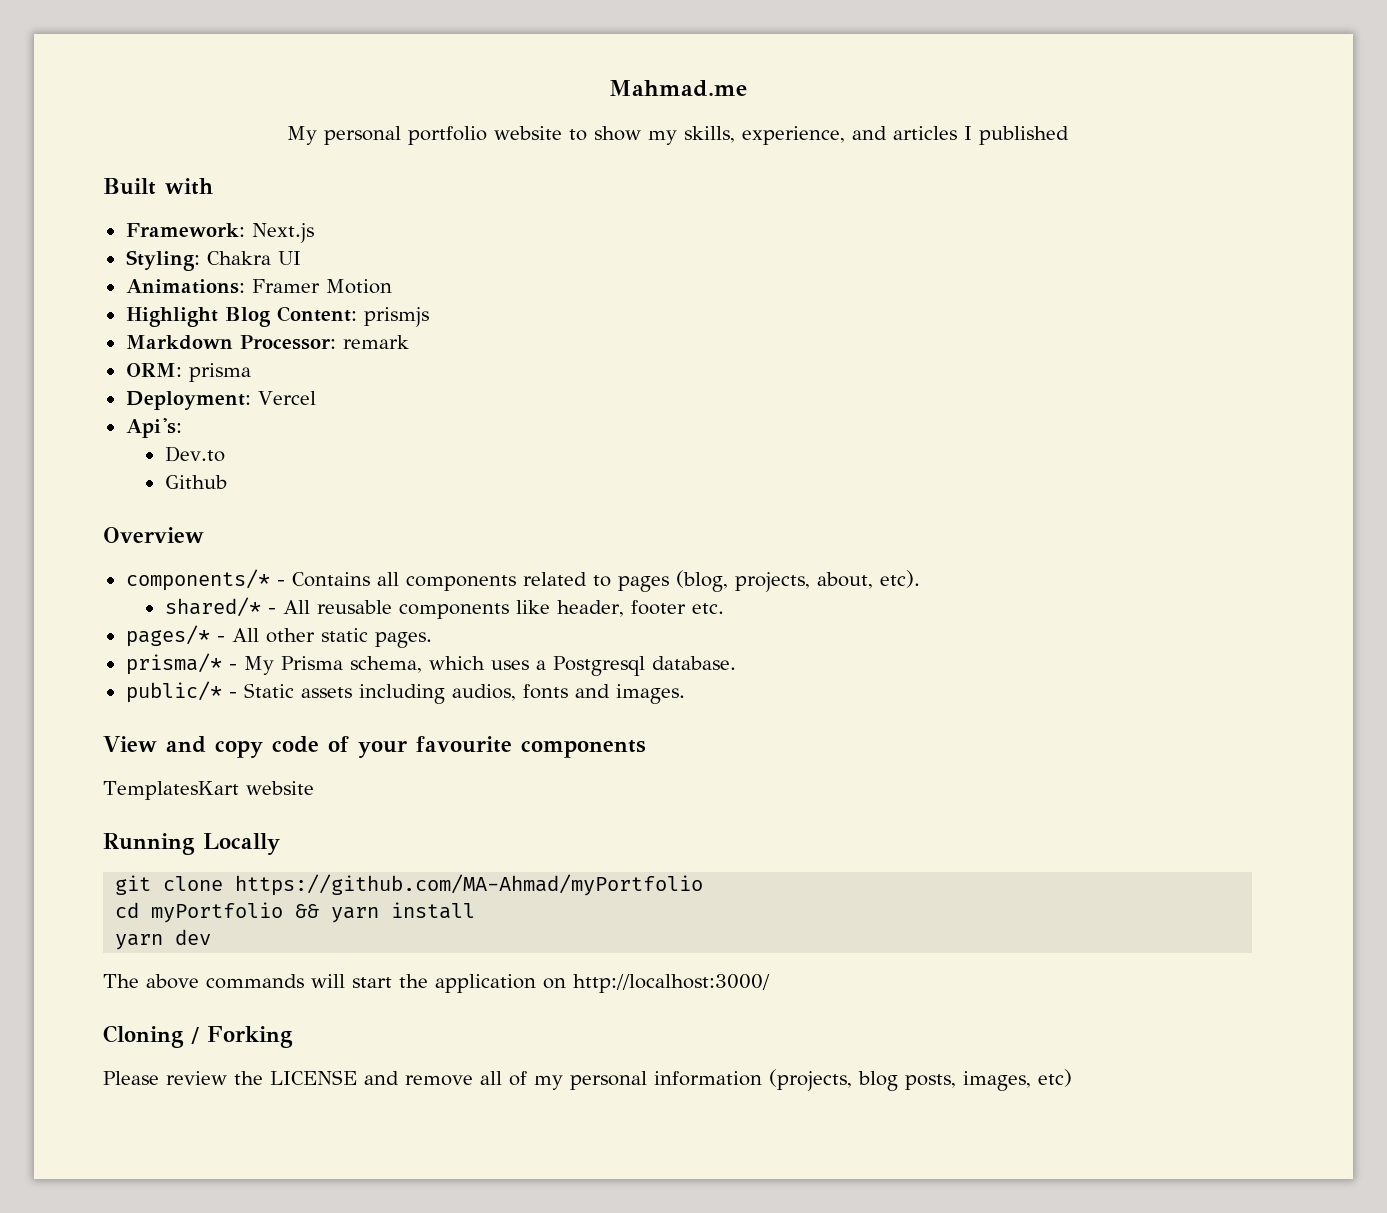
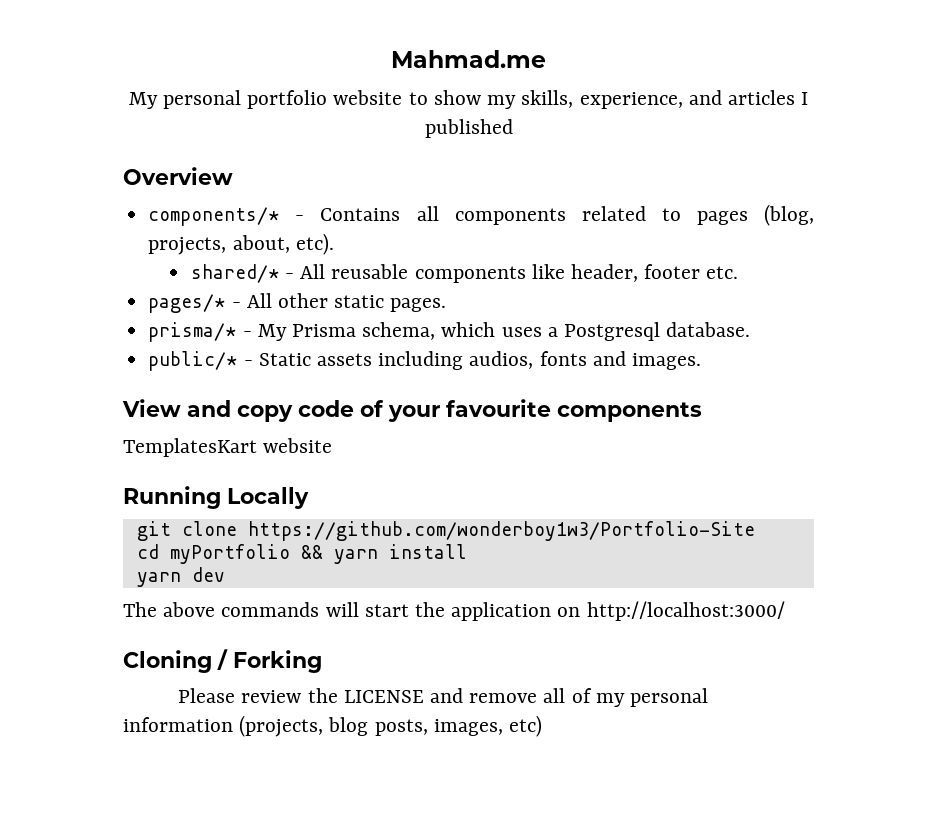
[103,178,213,195] [125,223,314,243] [125,250,301,271] [125,279,392,294] [125,306,429,327] [125,335,409,350] [125,363,251,382] [125,391,316,410] [125,418,182,438] [164,446,225,462] [164,475,227,489] // Built with // Framework: Next.js // Styling: Chakra UI // Animations: Framer Motion // Highlight Blog Content: prismjs // Markdown Processor: remark // ORM: prisma // Deployment: Vercel // Api's: // Dev.to // Github -> (513, 128) none
[235,874,704,896] https://github.com/MA-Ahmad/myPortfolio -> [247,521,755,541] https://github.com/wonderboy1w3/Portfolio-Site

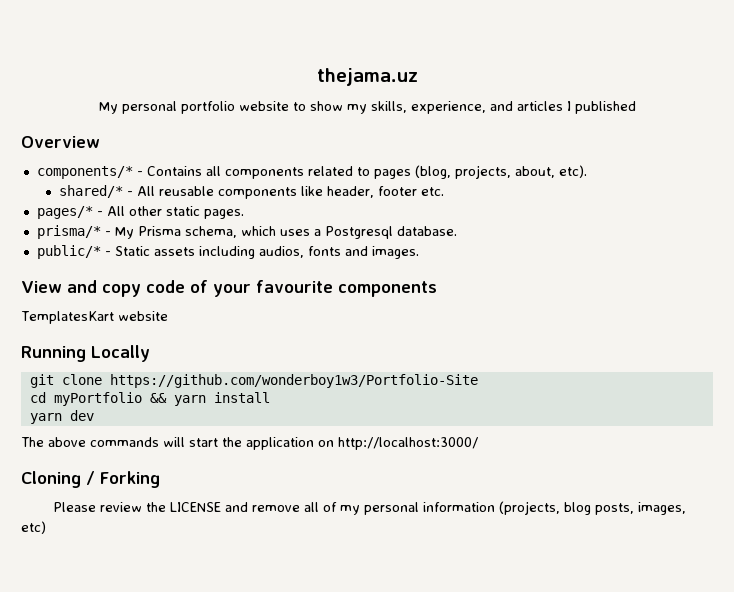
[391,50,546,68] Mahmad.me -> [316,68,418,86] thejama.uz

